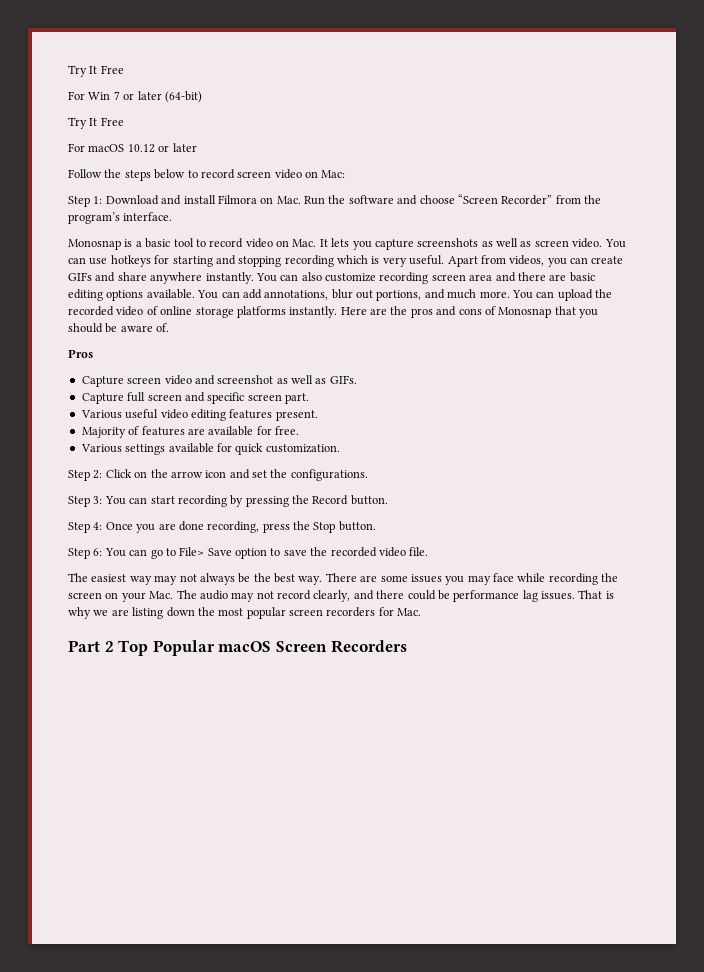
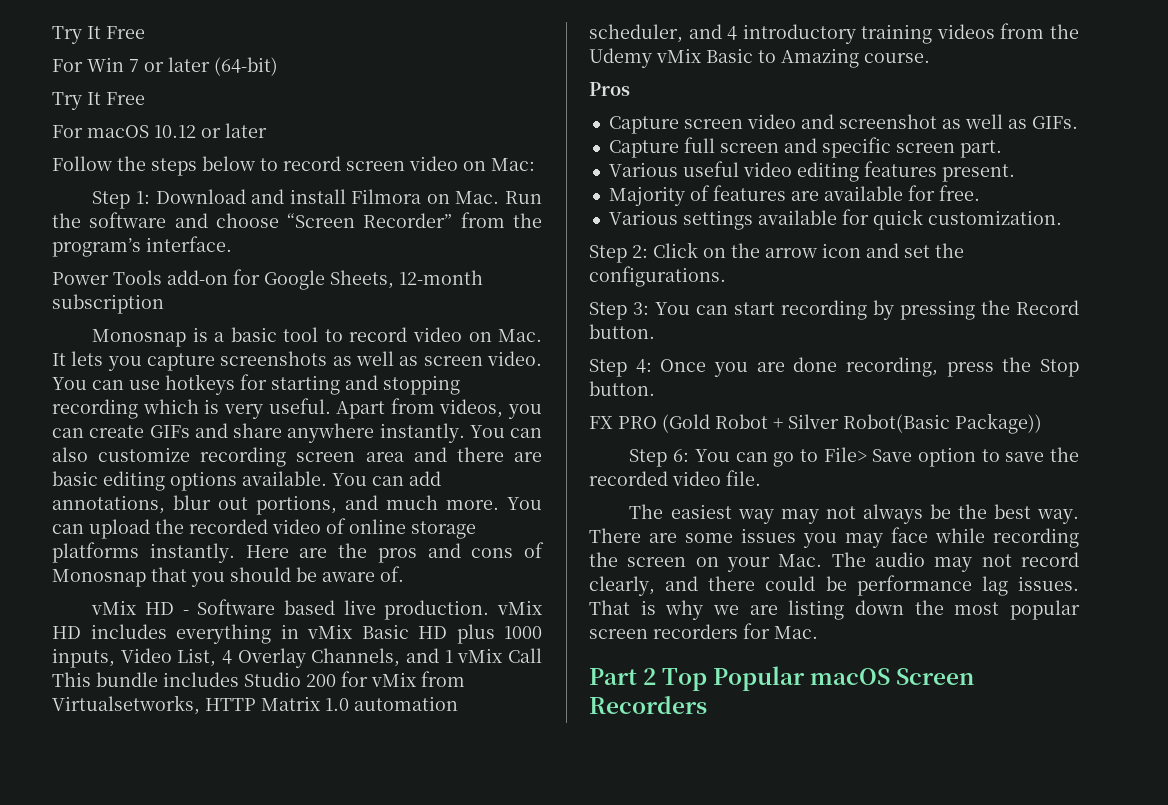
(173, 216) none -> [52,269,483,290] [52,294,164,314] // Power Tools add-on for Google Sheets, 12-month subscription
(170, 327) none -> [91,599,542,620] [52,624,542,644] [52,648,542,668] [52,671,465,687] [52,695,458,715] [589,23,1079,44] [589,48,930,68] // vMix HD - Software based live production. vMix HD includes everything in vMix Basic HD plus 1000 inputs, Video List, 4 Overlay Channels, and 1 vMix Call This bundle includes Studio 200 for vMix from Virtualsetworks, HTTP Matrix 1.0 automation scheduler, and 4 introductory training videos from the Udemy vMix Basic to Amazing course.
(376, 526) none -> [589,413,1042,434] // FX PRO (Gold Robot + Silver Robot(Basic Package))

